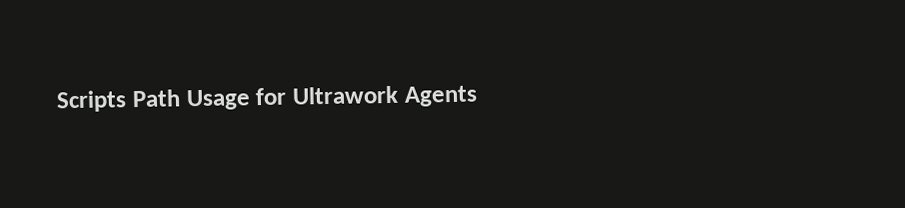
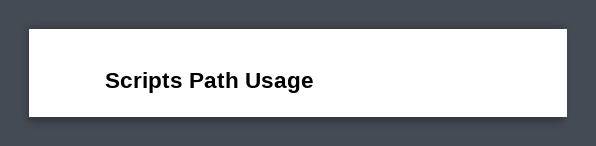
[255,85,478,107] for Ultrawork Agents -> (315, 83) none

